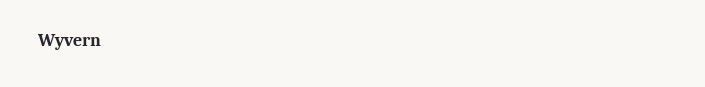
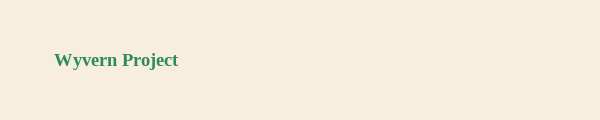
(101, 42) none -> [122,53,179,70] Project

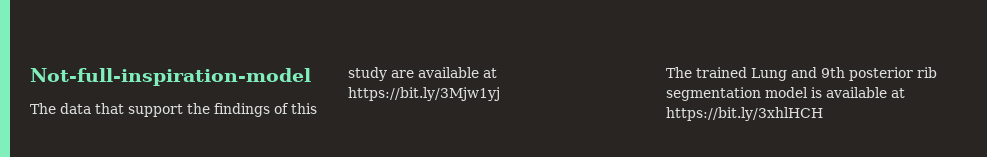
[54,53,179,70] Wyvern Project -> [30,68,311,86] [30,103,317,117] [348,67,497,81] [348,87,500,101] [666,67,937,81] [666,87,905,101] [666,107,823,121] Not-full-inspiration-model // The data that support the findings of this study are available at https://bit.ly/3Mjw1yj // The trained Lung and 9th posterior rib segmentation model is available at https://bit.ly/3xhlHCH

